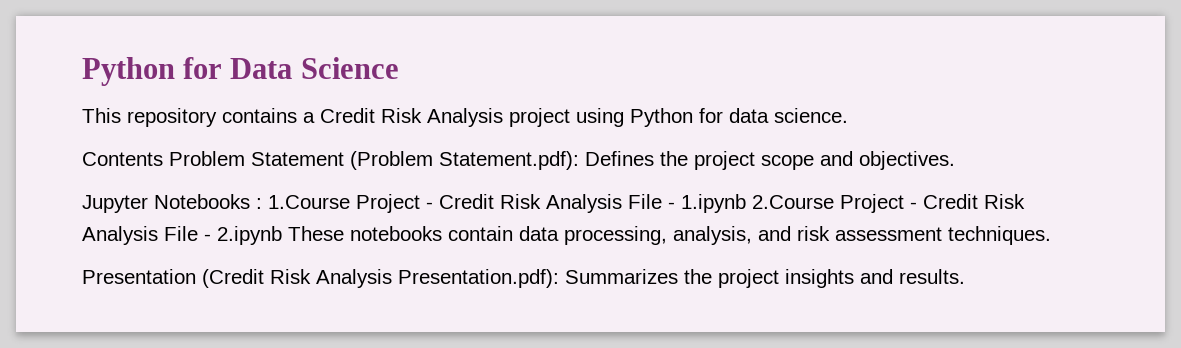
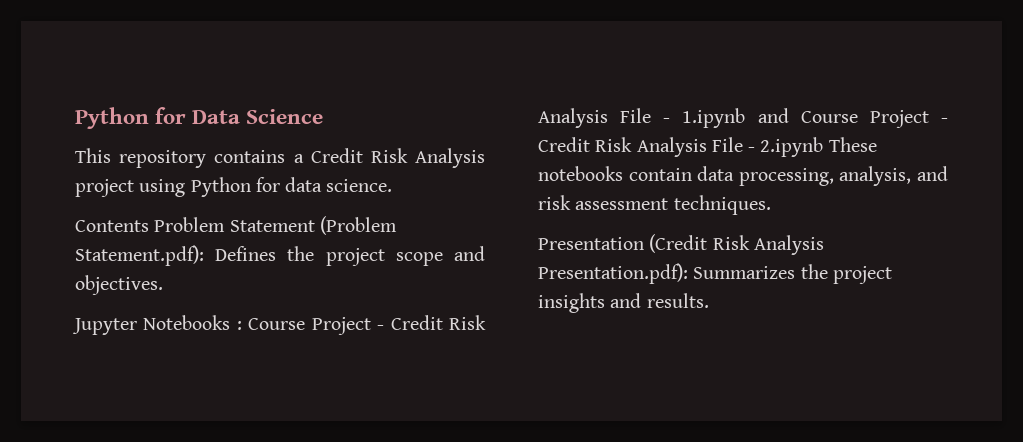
[268,195,350,209] 1.Course -> [248,318,306,330] Course
[752,195,834,209] 2.Course -> [757,108,858,123] and Course

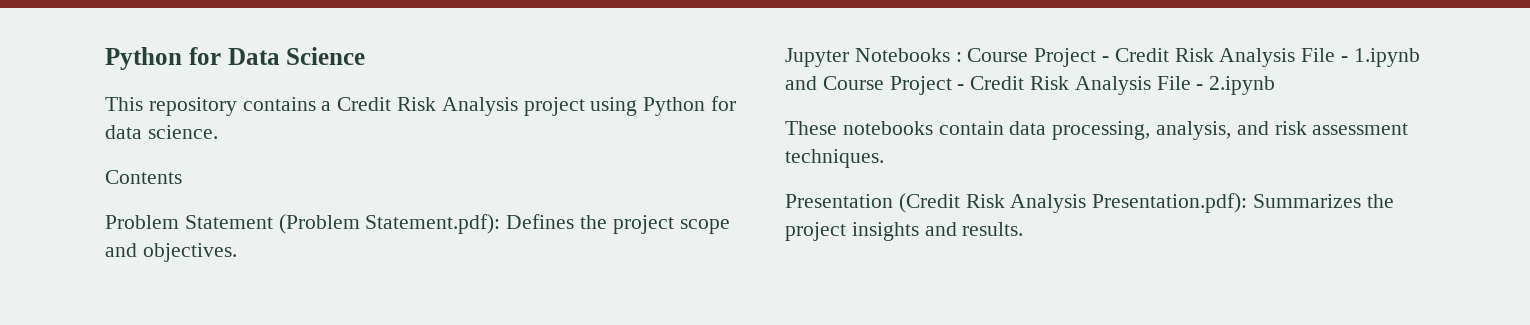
(149, 226) none -> (182, 177) //
(824, 147) none -> (1276, 85) //

